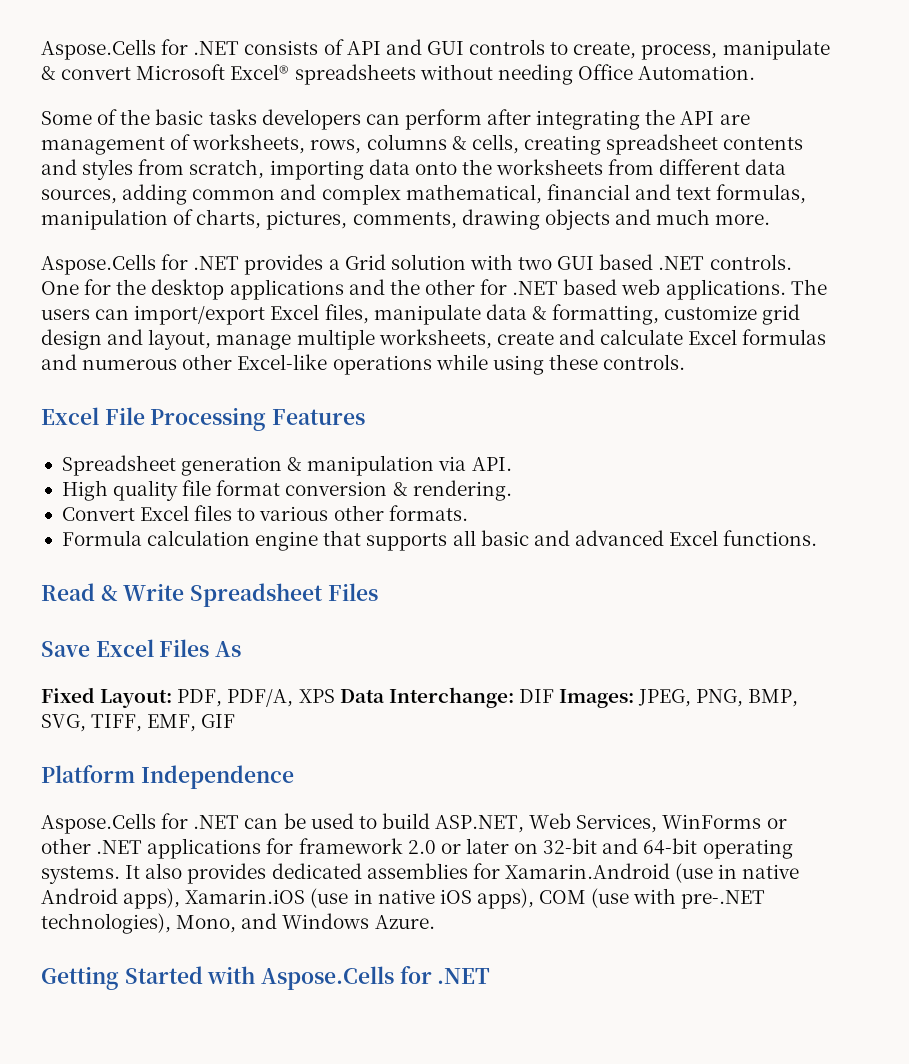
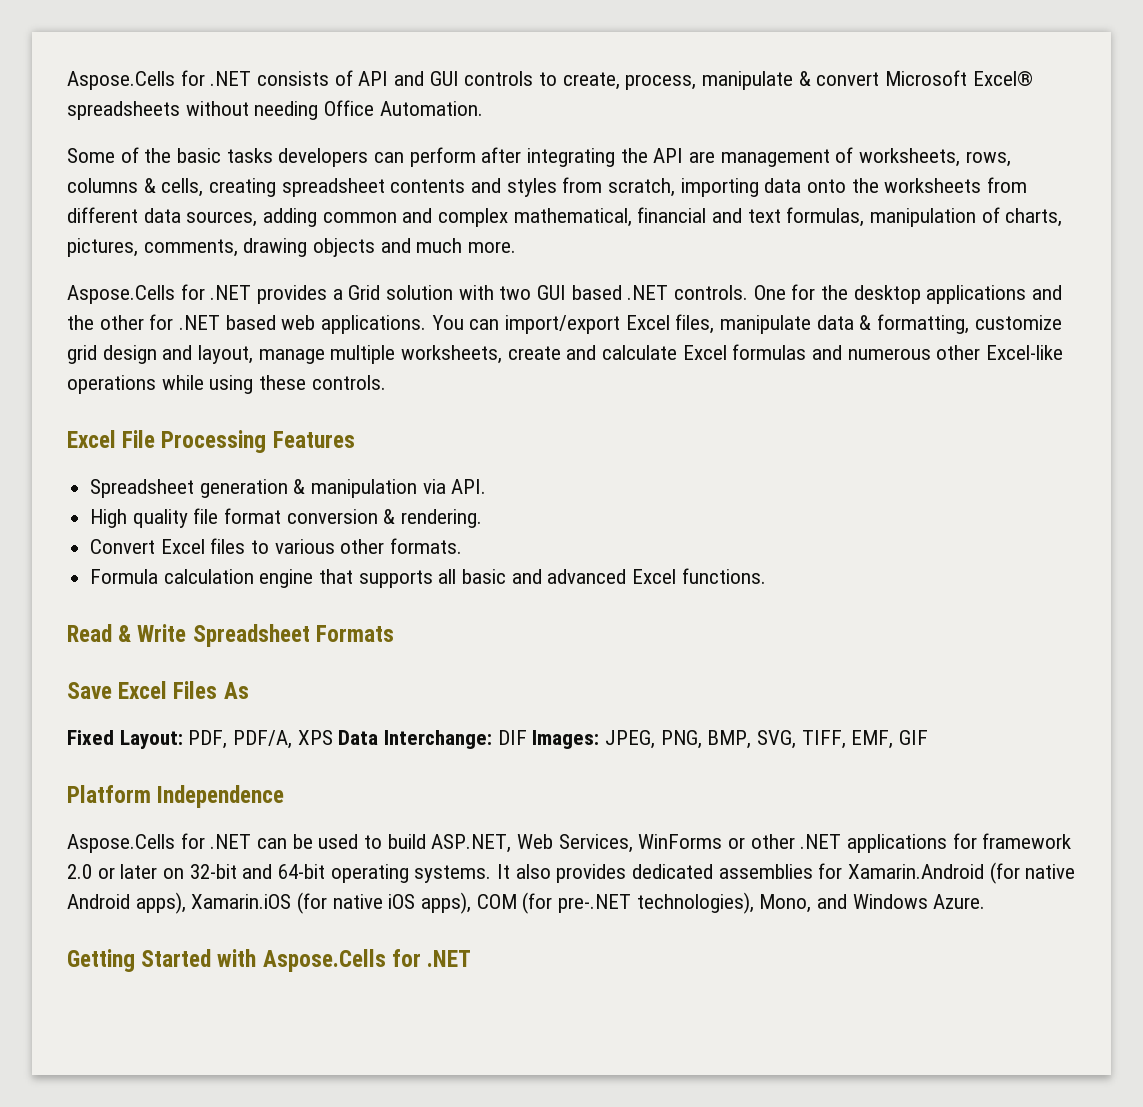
[790,279,827,295] [41,309,90,320] The users -> [431,315,464,330] You
[327,583,378,601] Files -> [315,625,394,642] Formats
[675,863,738,883] (use in -> [989,862,1020,884] (for
[310,888,373,908] (use in -> [297,892,328,914] (for
[591,888,677,908] (use with -> [522,892,553,914] (for

